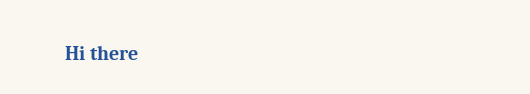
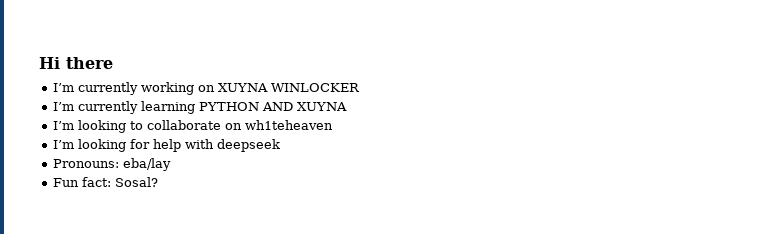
(139, 52) none -> [52,82,360,95] [52,101,347,114] [52,120,333,133] [52,139,280,152] [52,158,171,171] [52,177,158,187] // I’m currently working on XUYNA WINLOCKER // I’m currently learning PYTHON AND XUYNA // I’m looking to collaborate on wh1teheaven // I’m looking for help with deepseek // Pronouns: eba/lay // Fun fact: Sosal?

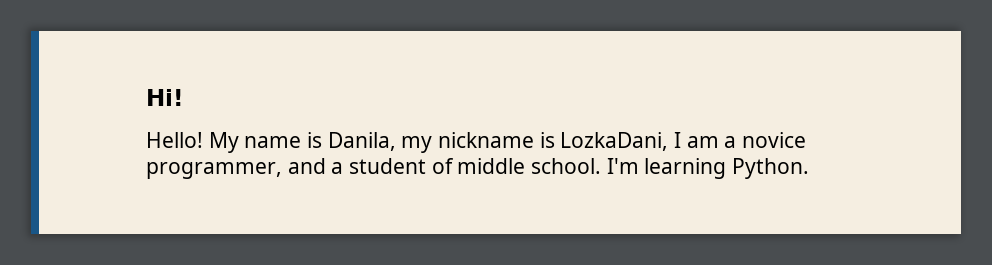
[39,57,113,69] [52,82,360,95] [52,101,347,114] [52,120,333,133] [52,139,280,152] [52,158,171,171] [52,177,158,187] Hi there // I’m currently working on XUYNA WINLOCKER // I’m currently learning PYTHON AND XUYNA // I’m looking to collaborate on wh1teheaven // I’m looking for help with deepseek // Pronouns: eba/lay // Fun fact: Sosal? -> [146,89,183,106] [146,132,807,153] [146,158,810,179] Hi! // Hello! My name is Danila, my nickname is LozkaDani, I am a novice programmer, and a student of middle school. I'm learning Python.

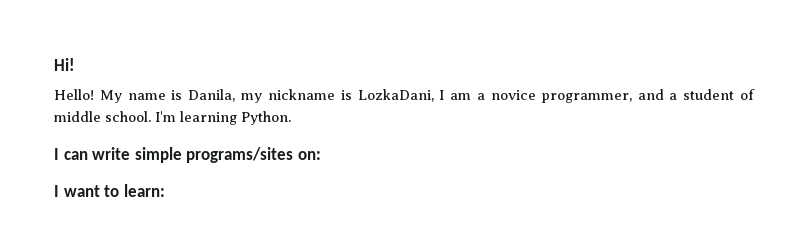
(810, 168) none -> [54,147,321,163] [54,184,165,197] // I can write simple programs/sites on: // I want to learn:

